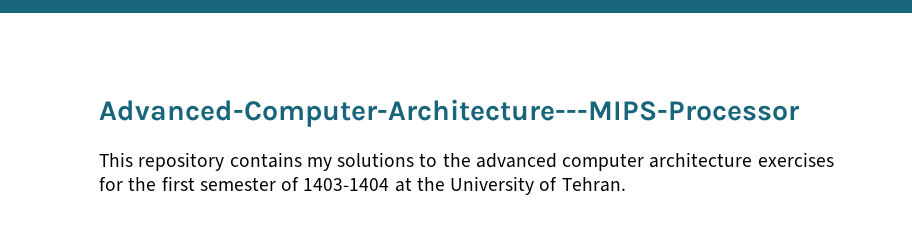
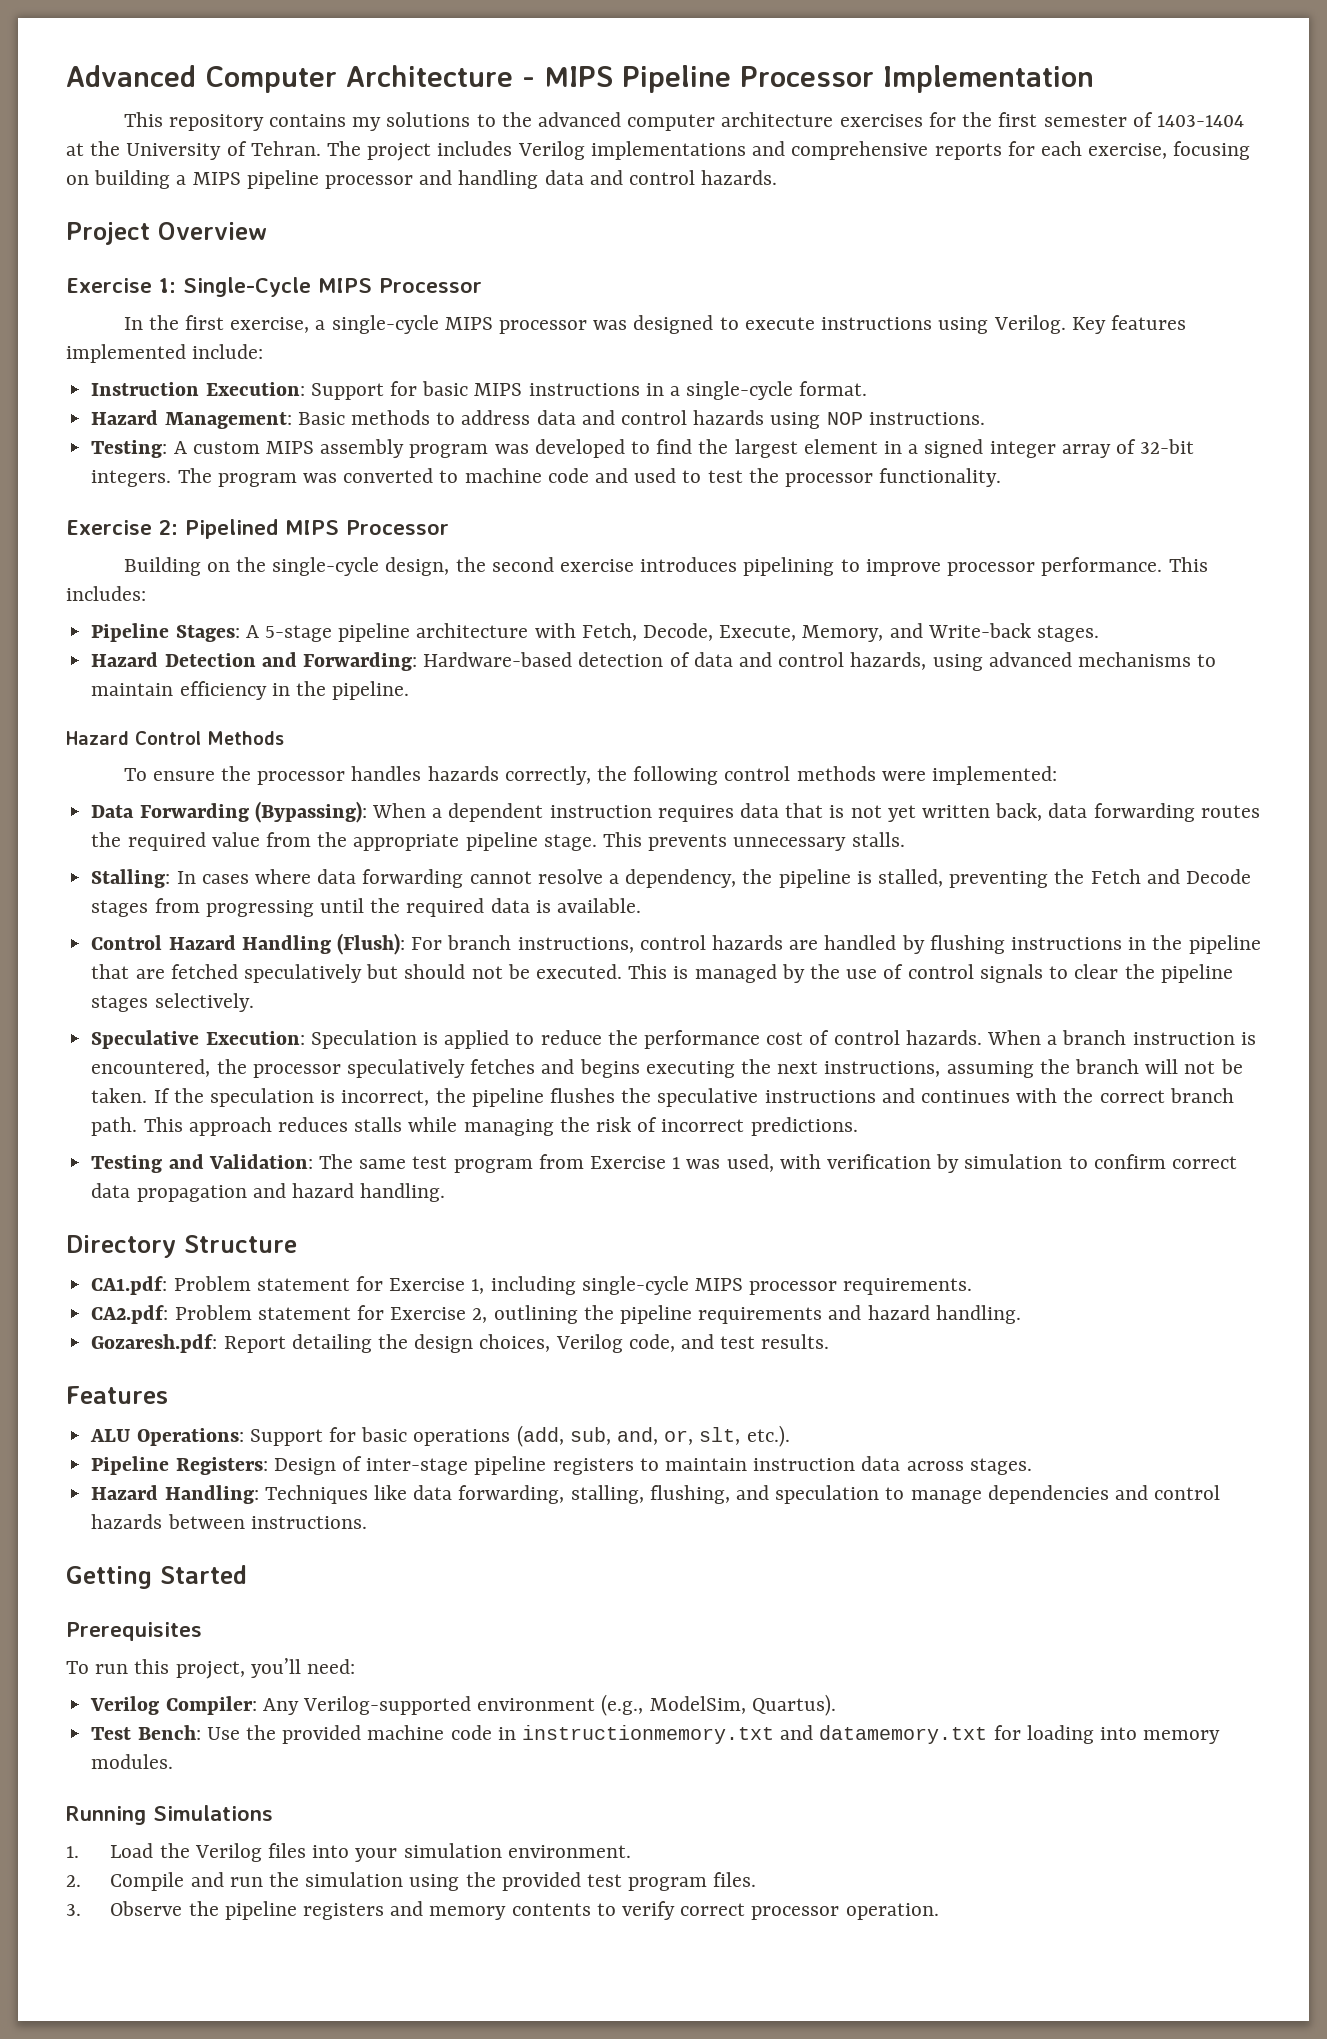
[99,99,799,127] Advanced-Computer-Architecture---MIPS-Processor -> [66,65,1094,93] Advanced Computer Architecture - MIPS Pipeline Processor Implementation
(626, 184) none -> [327,141,1251,161] [66,170,778,189] [66,222,267,245] [66,277,482,297] [123,315,1186,334] [66,344,264,363] [91,381,868,400] [91,410,985,429] [91,439,1195,458] [91,468,1002,487] [66,519,449,539] [123,557,1208,576] [66,586,146,601] [91,623,1100,642] [91,652,1217,671] [91,681,410,700] [66,731,284,745] [123,766,1058,785] [91,801,1260,823] [91,832,905,851] [91,869,1252,888] [91,898,641,917] [91,933,1261,955] [91,964,1233,983] [91,993,254,1012] [91,1030,1256,1049] [91,1059,1243,1078] [91,1088,1234,1107] [91,1117,858,1136] [91,1154,1238,1173] [91,1183,446,1202] [66,1235,297,1258] [91,1276,973,1295] [91,1305,1021,1324] [91,1334,830,1353] [66,1386,168,1404] [90,1425,790,1447] [91,1456,1032,1475] [91,1485,1221,1504] [91,1514,367,1529] [66,1565,247,1589] [66,1622,202,1641] [66,1658,356,1679] [90,1694,836,1716] [91,1725,1221,1744] [91,1754,174,1769] [66,1805,273,1825] [66,1843,631,1862] [66,1872,757,1891] [66,1901,939,1920] The project includes Verilog implementations and comprehensive reports for each exercise, focusing on building a MIPS pipeline processor and handling data and control hazards. // Project Overview // Exercise 1: Single-Cycle MIPS Processor // In the first exercise, a single-cycle MIPS processor was designed to execute instructions using Verilog. Key features implemented include: // Instruction Execution: Support for basic MIPS instructions in a single-cycle format. // Hazard Management: Basic methods to address data and control hazards using NOP instructions. // Testing: A custom MIPS assembly program was developed to find the largest element in a signed integer array of 32-bit integers. The program was converted to machine code and used to test the processor functionality. // Exercise 2: Pipelined MIPS Processor // Building on the single-cycle design, the second exercise introduces pipelining to improve processor performance. This includes: // Pipeline Stages: A 5-stage pipeline architecture with Fetch, Decode, Execute, Memory, and Write-back stages. // Hazard Detection and Forwarding: Hardware-based detection of data and control hazards, using advanced mechanisms to maintain efficiency in the pipeline. // Hazard Control Methods // To ensure the processor handles hazards correctly, the following control methods were implemented: // Data Forwarding (Bypassing): When a dependent instruction requires data that is not yet written back, data forwarding routes the required value from the appropriate pipeline stage. This prevents unnecessary stalls. // Stalling: In cases where data forwarding cannot resolve a dependency, the pipeline is stalled, preventing the Fetch and Decode stages from progressing until the required data is available. // Control Hazard Handling (Flush): For branch instructions, control hazards are handled by flushing instructions in the pipeline that are fetched speculatively but should not be executed. This is managed by the use of control signals to clear the pipeline stages selectively. // Speculative Execution: Speculation is applied to reduce the performance cost of control hazards. When a branch instruction is encountered, the processor speculatively fetches and begins executing the next instructions, assuming the branch will not be taken. If the speculation is incorrect, the pipeline flushes the speculative instructions and continues with the correct branch path. This approach reduces stalls while managing the risk of incorrect predictions. // Testing and Validation: The same test program from Exercise 1 was used, with verification by simulation to confirm correct data propagation and hazard handling. // Directory Structure // CA1.pdf: Problem statement for Exercise 1, including single-cycle MIPS processor requirements. // CA2.pdf: Problem statement for Exercise 2, outlining the pipeline requirements and hazard handling. // Gozaresh.pdf: Report detailing the design choices, Verilog code, and test results. // Features // ALU Operations: Support for basic operations (add, sub, and, or, slt, etc.). // Pipeline Registers: Design of inter-stage pipeline registers to maintain instruction data across stages. // Hazard Handling: Techniques like data forwarding, stalling, flushing, and speculation to manage dependencies and control hazards between instructions. // Getting Started // Prerequisites // To run this project, you’ll need: // Verilog Compiler: Any Verilog-supported environment (e.g., ModelSim, Quartus). // Test Bench: Use the provided machine code in instructionmemory.txt and datamemory.txt for loading into memory modules. // Running Simulations // 1. Load the Verilog files into your simulation environment. // 2. Compile and run the simulation using the provided test program files. // 3. Observe the pipeline registers and memory contents to verify correct processor operation.

